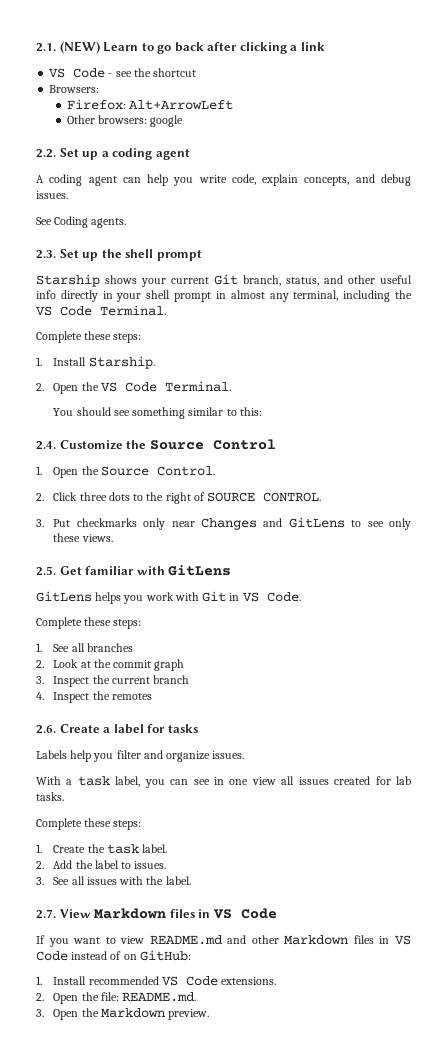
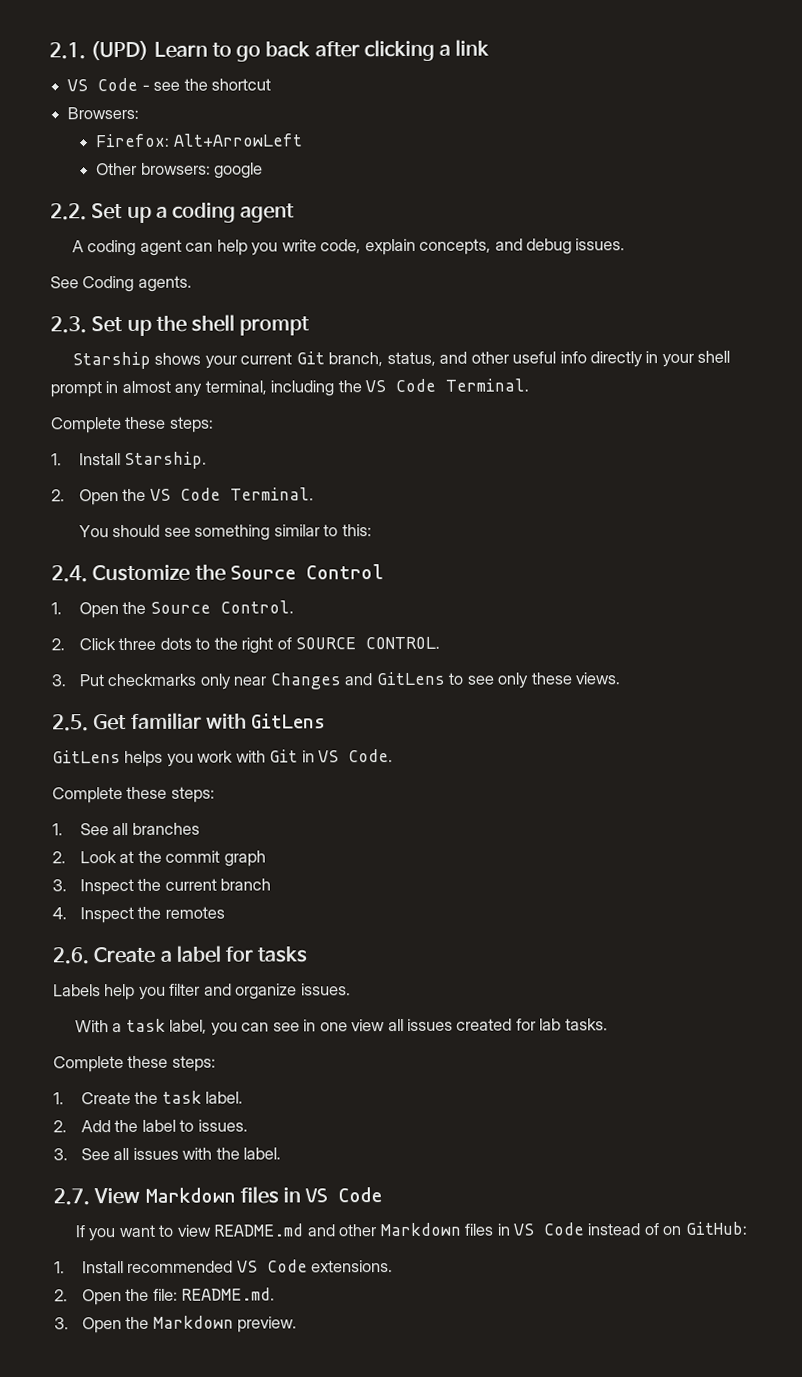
[59,41,100,54] (NEW) -> [90,40,150,61] (UPD)

